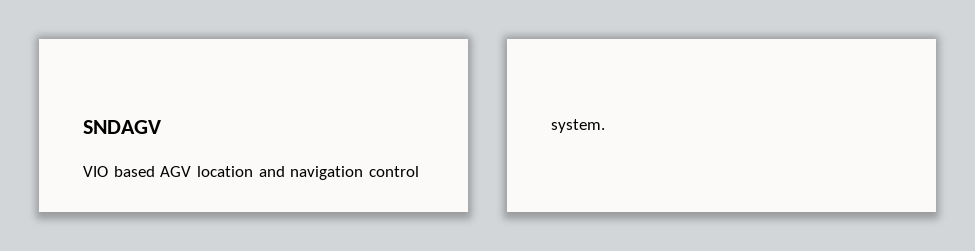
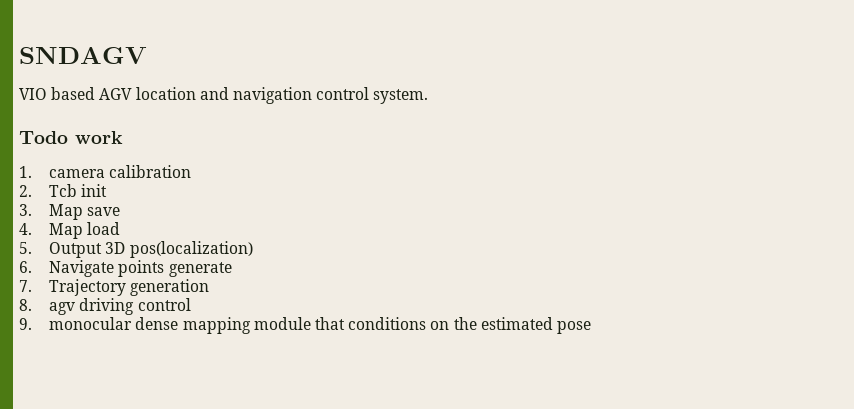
(605, 126) none -> [19,131,123,144] [19,165,192,178] [19,184,108,197] [19,204,121,220] [19,222,121,239] [19,241,253,258] [19,260,232,277] [19,279,210,296] [19,298,191,315] [19,317,591,334] // Todo work // 1. camera calibration // 2. Tcb init // 3. Map save // 4. Map load // 5. Output 3D pos(localization) // 6. Navigate points generate // 7. Trajectory generation // 8. agv driving control // 9. monocular dense mapping module that conditions on the estimated pose

